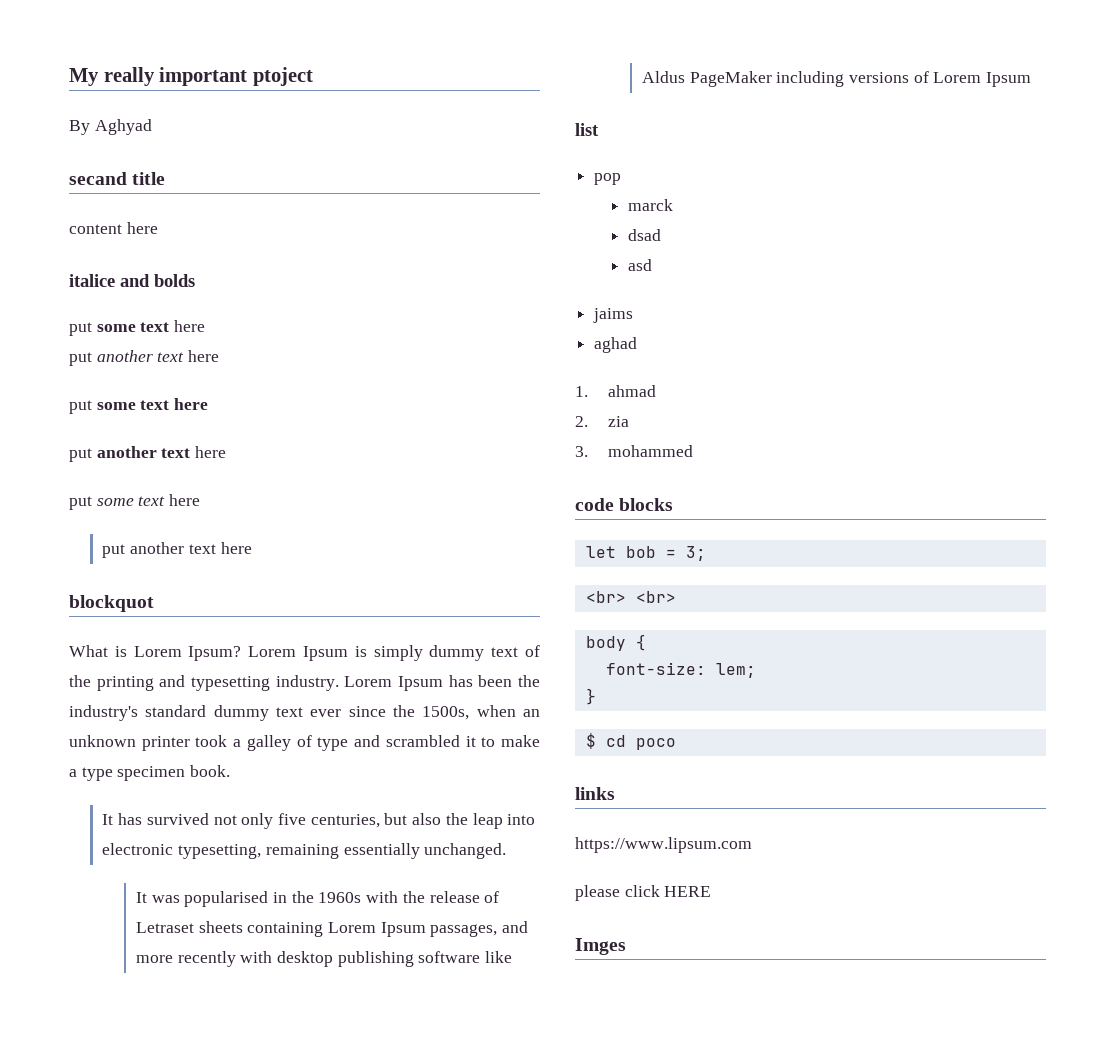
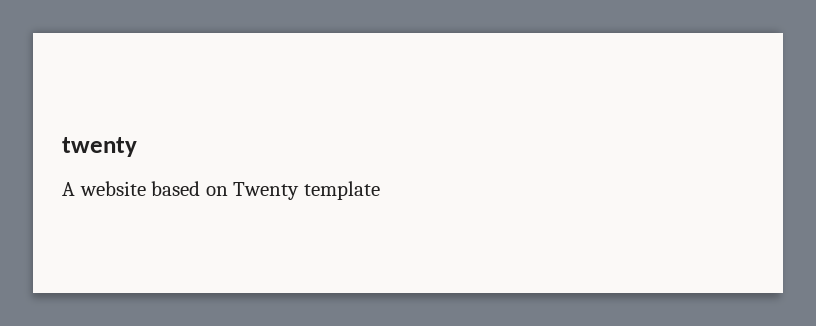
[69,67,313,86] [69,119,152,135] [69,172,166,185] [69,222,158,234] [69,274,195,287] [69,320,206,336] [69,350,220,366] [69,398,209,414] [69,446,227,462] [69,494,201,510] [102,542,252,558] [69,595,154,612] [69,645,540,661] [69,675,540,691] [69,705,540,721] [69,735,540,751] [69,765,231,781] [102,813,536,829] [102,843,507,859] [135,891,500,907] [135,921,529,937] [135,951,513,967] [641,71,1032,87] [575,123,599,136] [594,173,622,185] [627,199,673,211] [627,229,661,241] [627,259,652,271] [593,308,634,323] [594,337,638,353] [575,385,657,397] [575,416,630,427] [575,445,694,457] [575,498,674,511] [585,546,706,561] [585,591,676,603] [585,634,646,651] [605,662,756,678] [585,688,596,705] [585,733,676,750] [575,787,615,800] [575,837,752,853] [575,885,712,901] [575,938,626,955] My really important ptoject // By Aghyad // secand title // content here // italice and bolds // put some text here // put another text here // put some text here // put another text here // put some text here // put another text here // blockquot // What is Lorem Ipsum? Lorem Ipsum is simply dummy text of the printing and typesetting industry. Lorem Ipsum has been the industry's standard dummy text ever since the 1500s, when an unknown printer took a galley of type and scrambled it to make a type specimen book. // It has survived not only five centuries, but also the leap into electronic typesetting, remaining essentially unchanged. // It was popularised in the 1960s with the release of Letraset sheets containing Lorem Ipsum passages, and more recently with desktop publishing software like Aldus PageMaker including versions of Lorem Ipsum // list // pop // marck // dsad // asd // jaims // aghad // 1. ahmad // 2. zia // 3. mohammed // code blocks // let bob = 3; // <br> <br> // body { // font-size: lem; // } // $ cd poco // links // https://www.lipsum.com // please click HERE // Imges -> [62,137,137,157] [62,181,380,200] twenty // A website based on Twenty template

